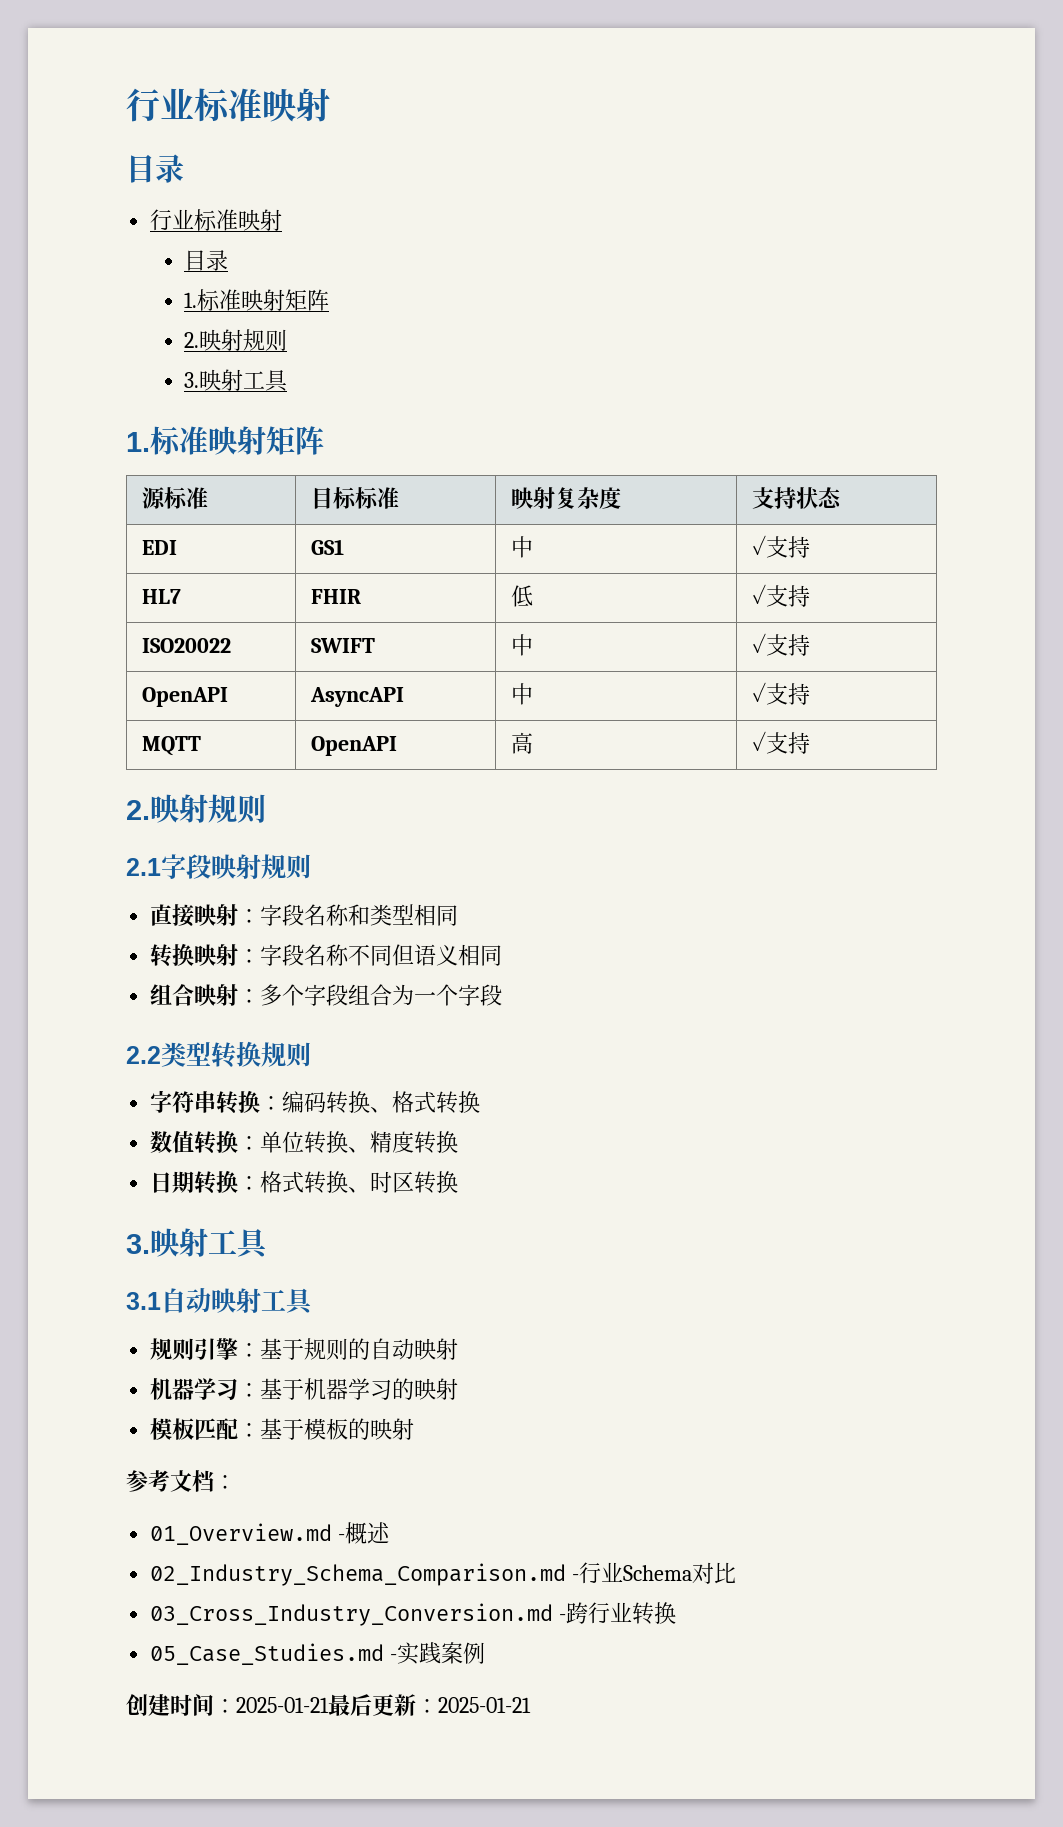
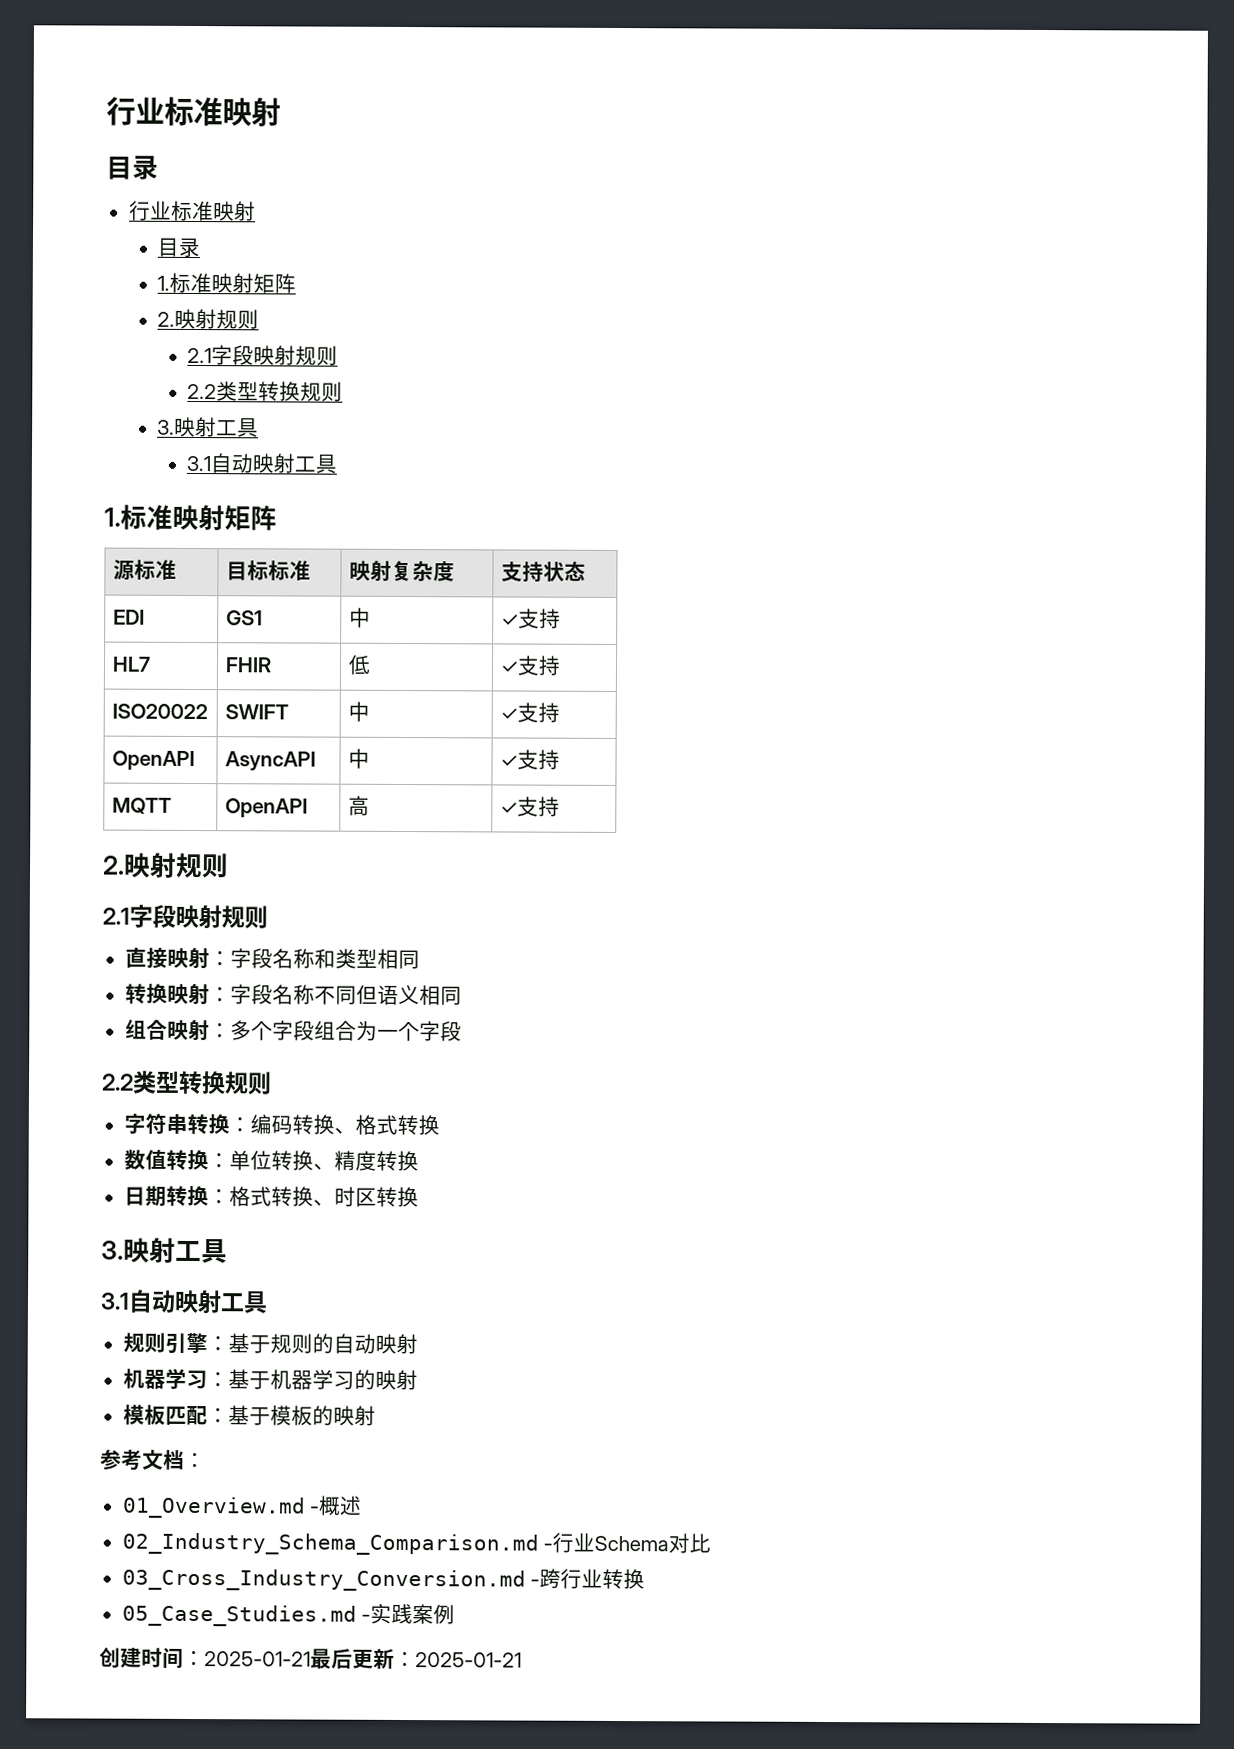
[184,369,289,392] // 3.映射工具 -> [186,345,338,366] [186,381,343,402] [157,416,260,438] [185,453,337,474] // 2.1字段映射规则 // 2.2类型转换规则 // 3.映射工具 // 3.1自动映射工具

